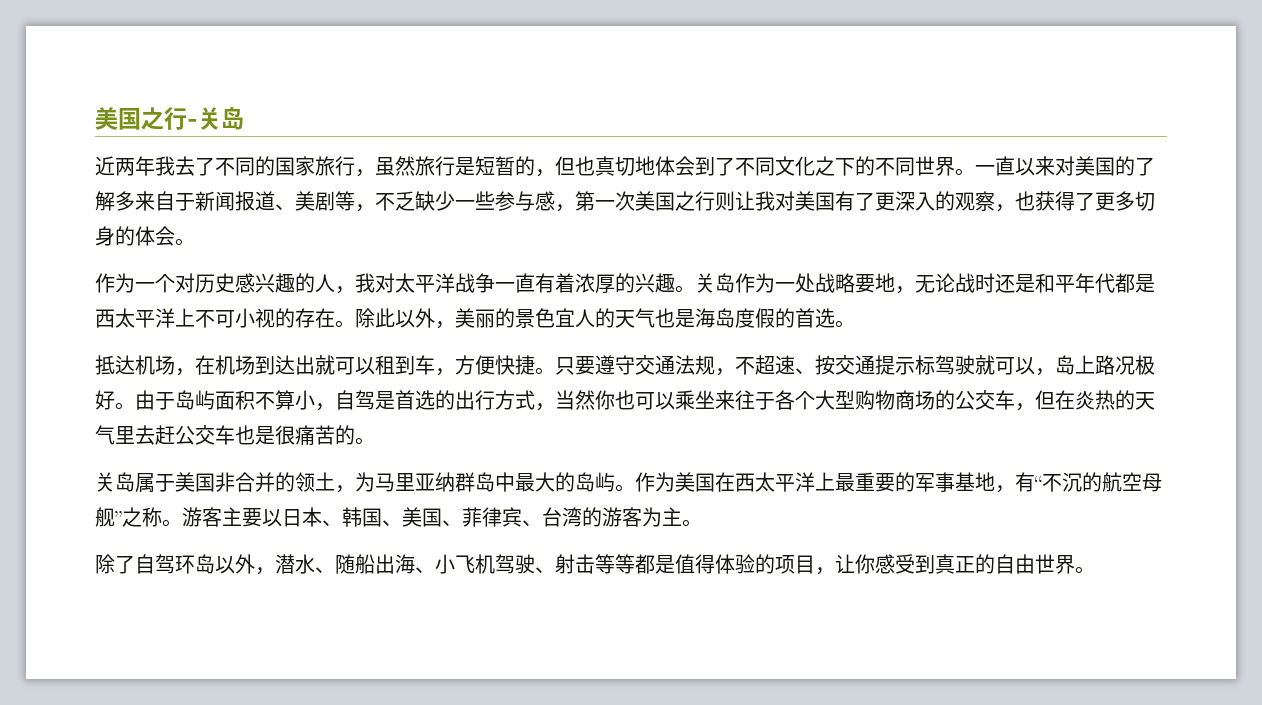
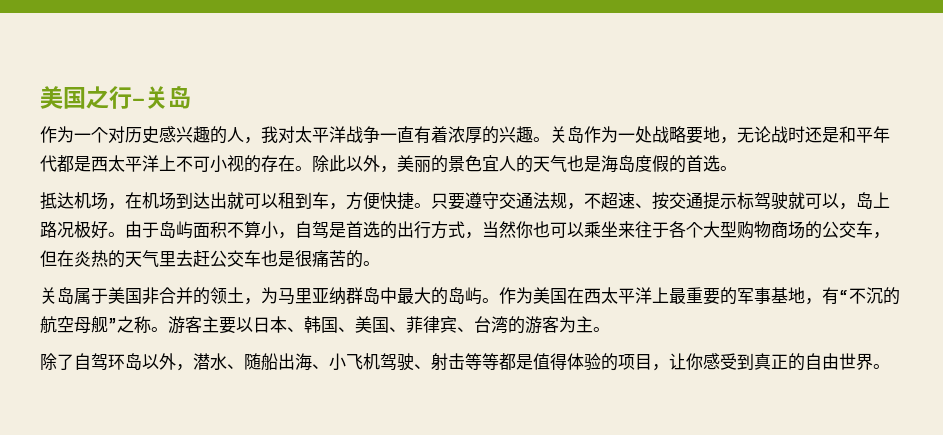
[95,156,1155,177] [95,191,1155,212] [95,226,195,246] // 近两年我去了不同的国家旅行，虽然旅行是短暂的，但也真切地体会到了不同文化之下的不同世界。一直以来对美国的了解多来自于新闻报道、美剧等，不乏缺少一些参与感，第一次美国之行则让我对美国有了更深入的观察，也获得了更多切身的体会。 -> (191, 97) none

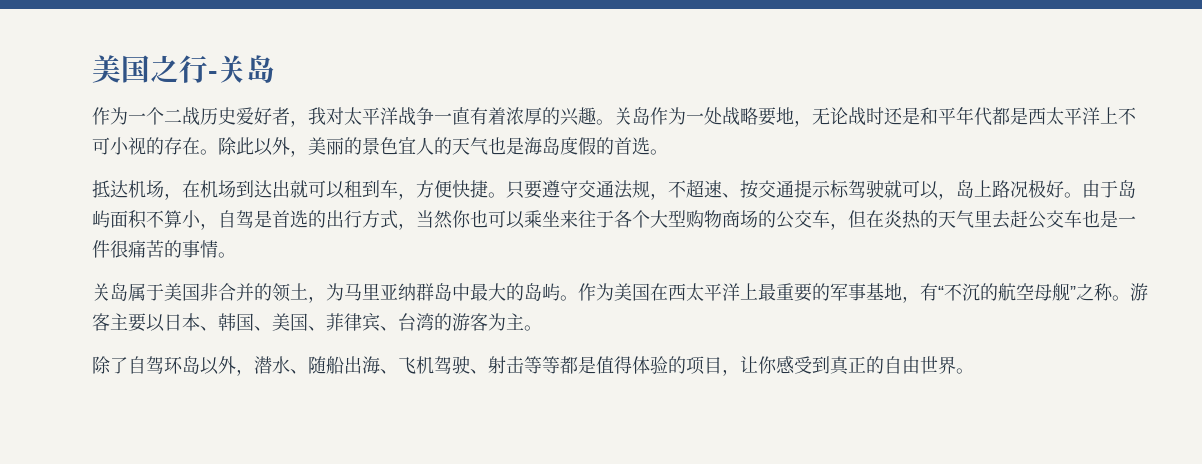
[108,126,244,144] 对历史感兴趣的人 -> [164,107,290,126] 二战历史爱好者
(295, 259) none -> [1118,216,1136,226] [92,240,110,258] 一件
(363, 259) none -> [182,240,218,258] 事情
[329,353,346,371] 小 -> (398, 371) none

